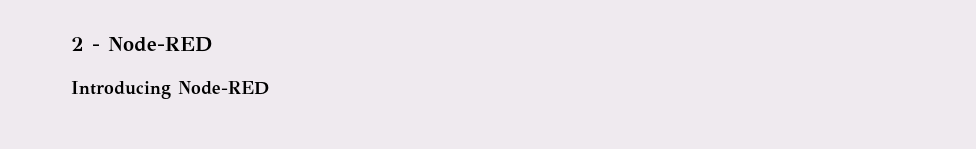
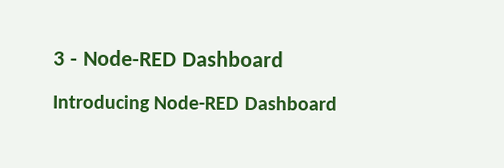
[71,37,84,51] 2 -> [53,51,65,66] 3
(213, 44) none -> [181,50,284,68] Dashboard
(269, 88) none -> [243,95,337,111] Dashboard

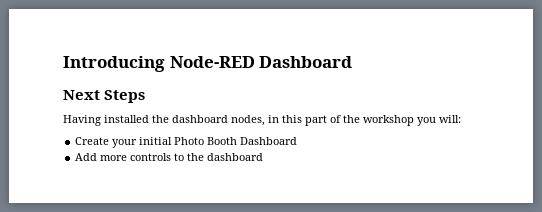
[53,51,78,66] 3 - -> [63,56,165,72] Introducing
[52,94,337,113] Introducing Node-RED Dashboard -> [63,90,146,103] [63,115,461,126] [75,137,298,148] [75,153,264,161] Next Steps // Having installed the dashboard nodes, in this part of the workshop you will: // Create your initial Photo Booth Dashboard // Add more controls to the dashboard

